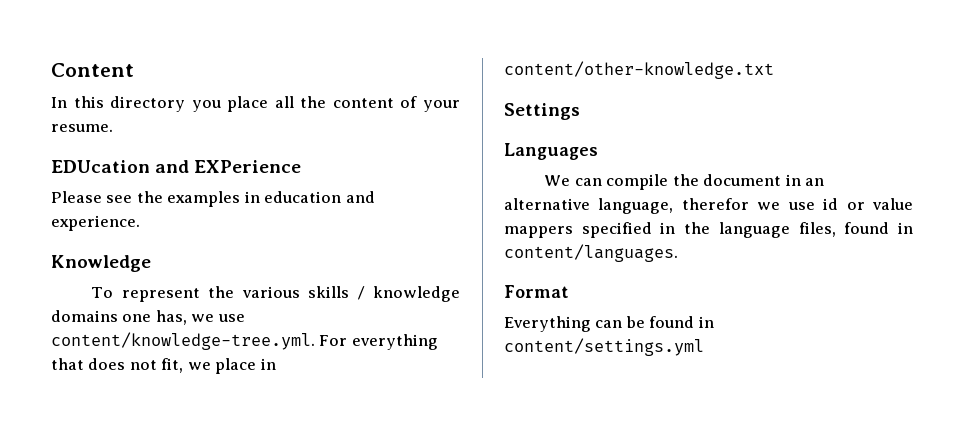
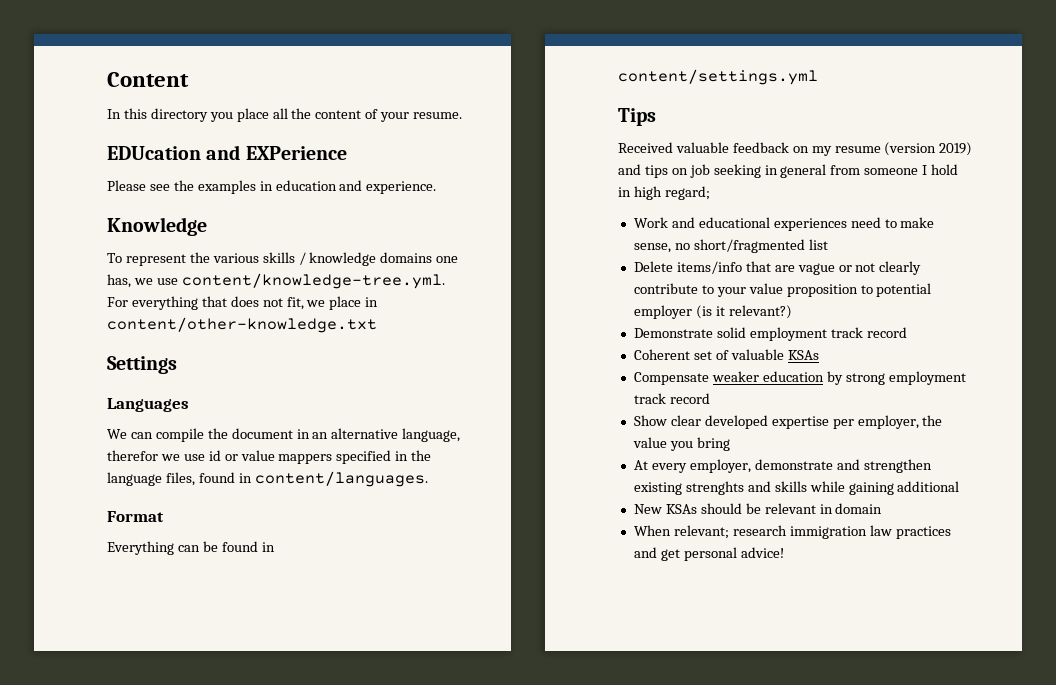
(704, 347) none -> [618,108,656,126] [618,142,973,156] [618,164,959,178] [618,186,710,200] [633,217,935,231] [633,239,828,253] [633,261,922,275] [633,283,932,297] [633,305,792,319] [633,327,907,341] [633,349,819,360] [633,371,966,385] [633,393,710,404] [633,415,943,429] [632,437,730,451] [633,459,932,473] [633,481,960,495] [633,503,883,514] [633,525,951,539] [633,547,784,561] // Tips // Received valuable feedback on my resume (version 2019) and tips on job seeking in general from someone I hold in high regard; // Work and educational experiences need to make sense, no short/fragmented list // Delete items/info that are vague or not clearly contribute to your value proposition to potential employer (is it relevant?) // Demonstrate solid employment track record // Coherent set of valuable KSAs // Compensate weaker education by strong employment track record // Show clear developed expertise per employer, the value you bring // At every employer, demonstrate and strengthen existing strenghts and skills while gaining additional // New KSAs should be relevant in domain // When relevant; research immigration law practices and get personal advice!

